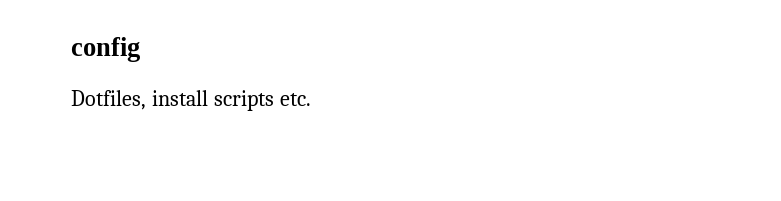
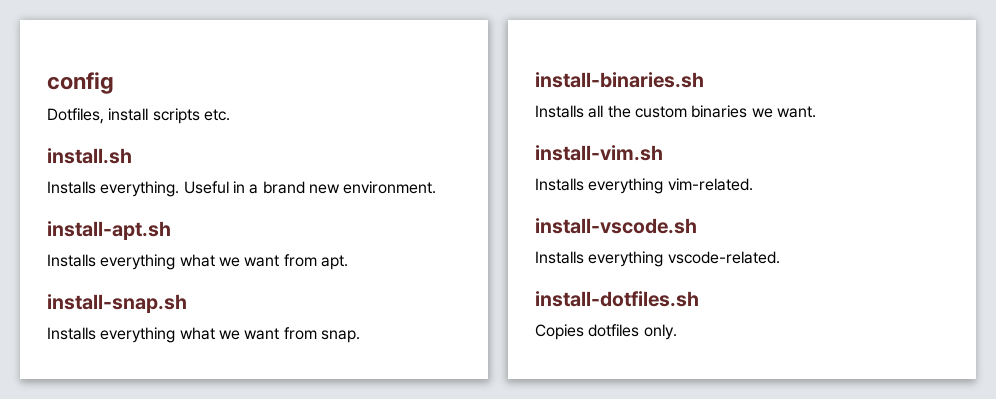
(311, 99) none -> [47,148,132,164] [47,181,437,197] [47,221,171,240] [47,254,348,270] [47,294,187,313] [47,327,360,343] [535,72,704,88] [535,105,816,118] [535,145,663,161] [535,178,753,194] [535,218,697,234] [535,251,780,267] [535,291,699,307] [535,324,677,340] // install.sh // Installs everything. Useful in a brand new environment. // install-apt.sh // Installs everything what we want from apt. // install-snap.sh // Installs everything what we want from snap. // install-binaries.sh // Installs all the custom binaries we want. // install-vim.sh // Installs everything vim-related. // install-vscode.sh // Installs everything vscode-related. // install-dotfiles.sh // Copies dotfiles only.

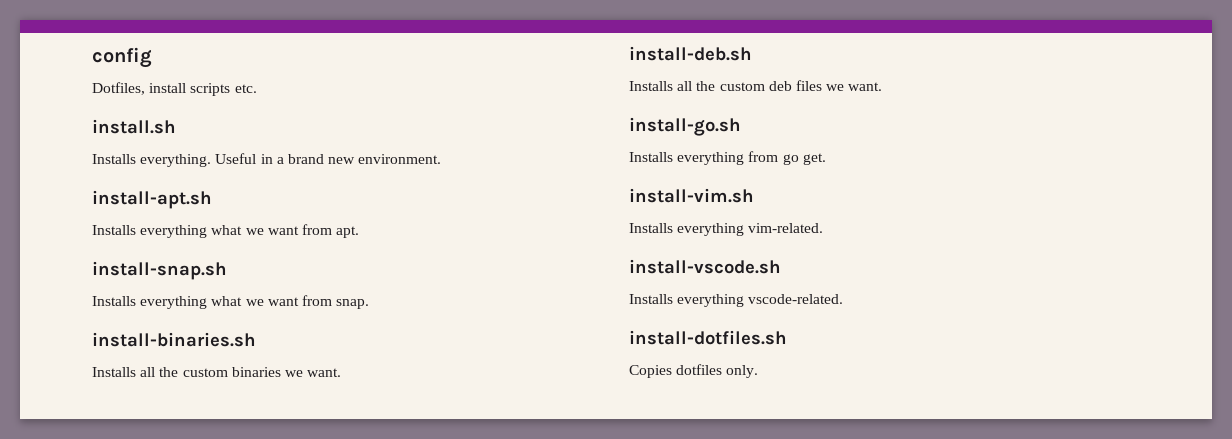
(816, 112) none -> [629,46,752,61] [629,80,883,91] [629,117,741,136] [629,151,826,165] // install-deb.sh // Installs all the custom deb files we want. // install-go.sh // Installs everything from go get.

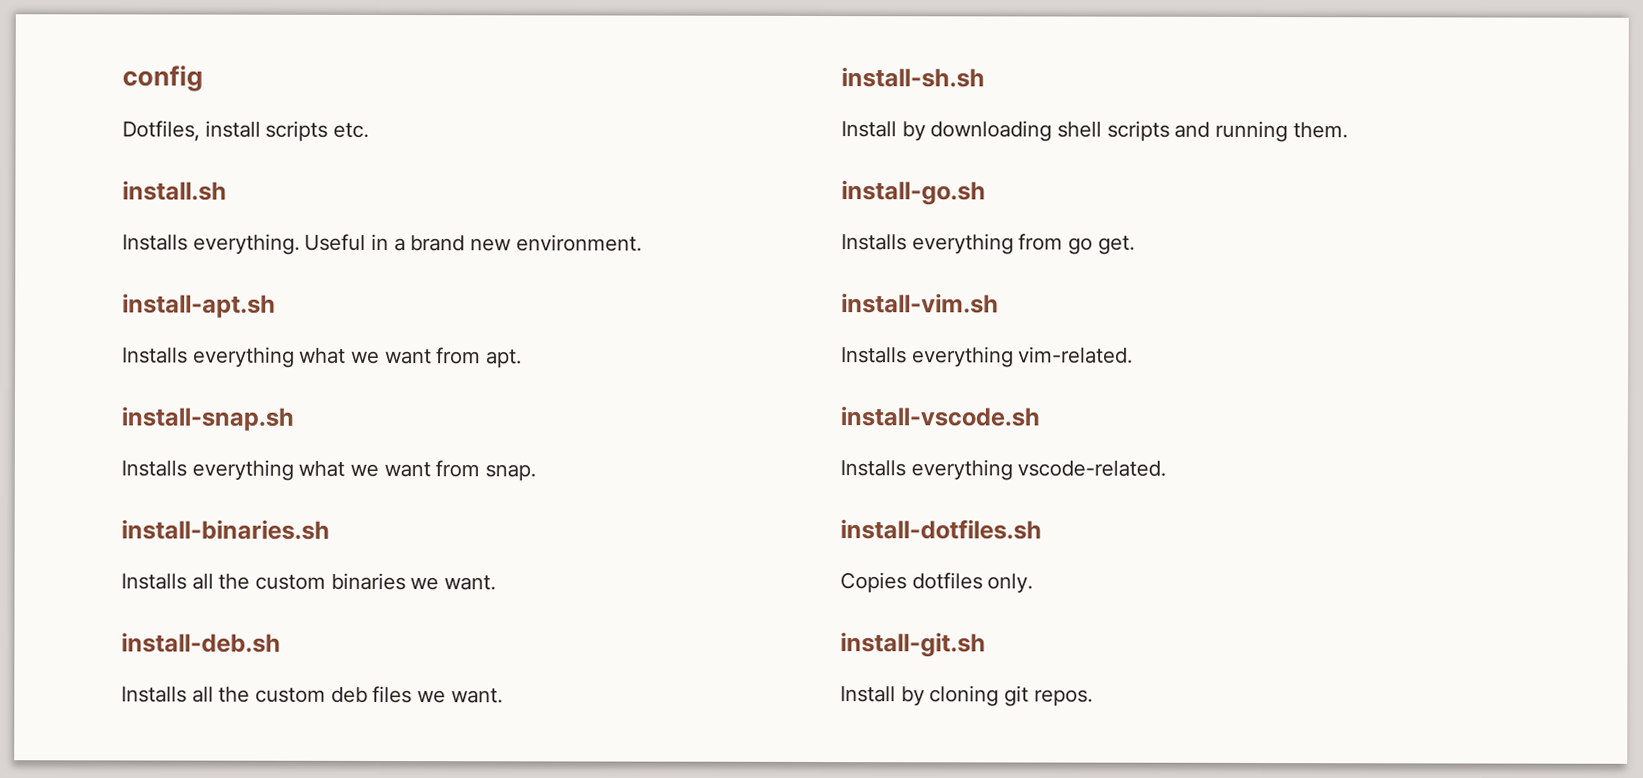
(883, 86) none -> [841,67,985,88] [841,120,1348,143] // install-sh.sh // Install by downloading shell scripts and running them.
(759, 371) none -> [840,632,986,658] [840,685,1093,707] // install-git.sh // Install by cloning git repos.

